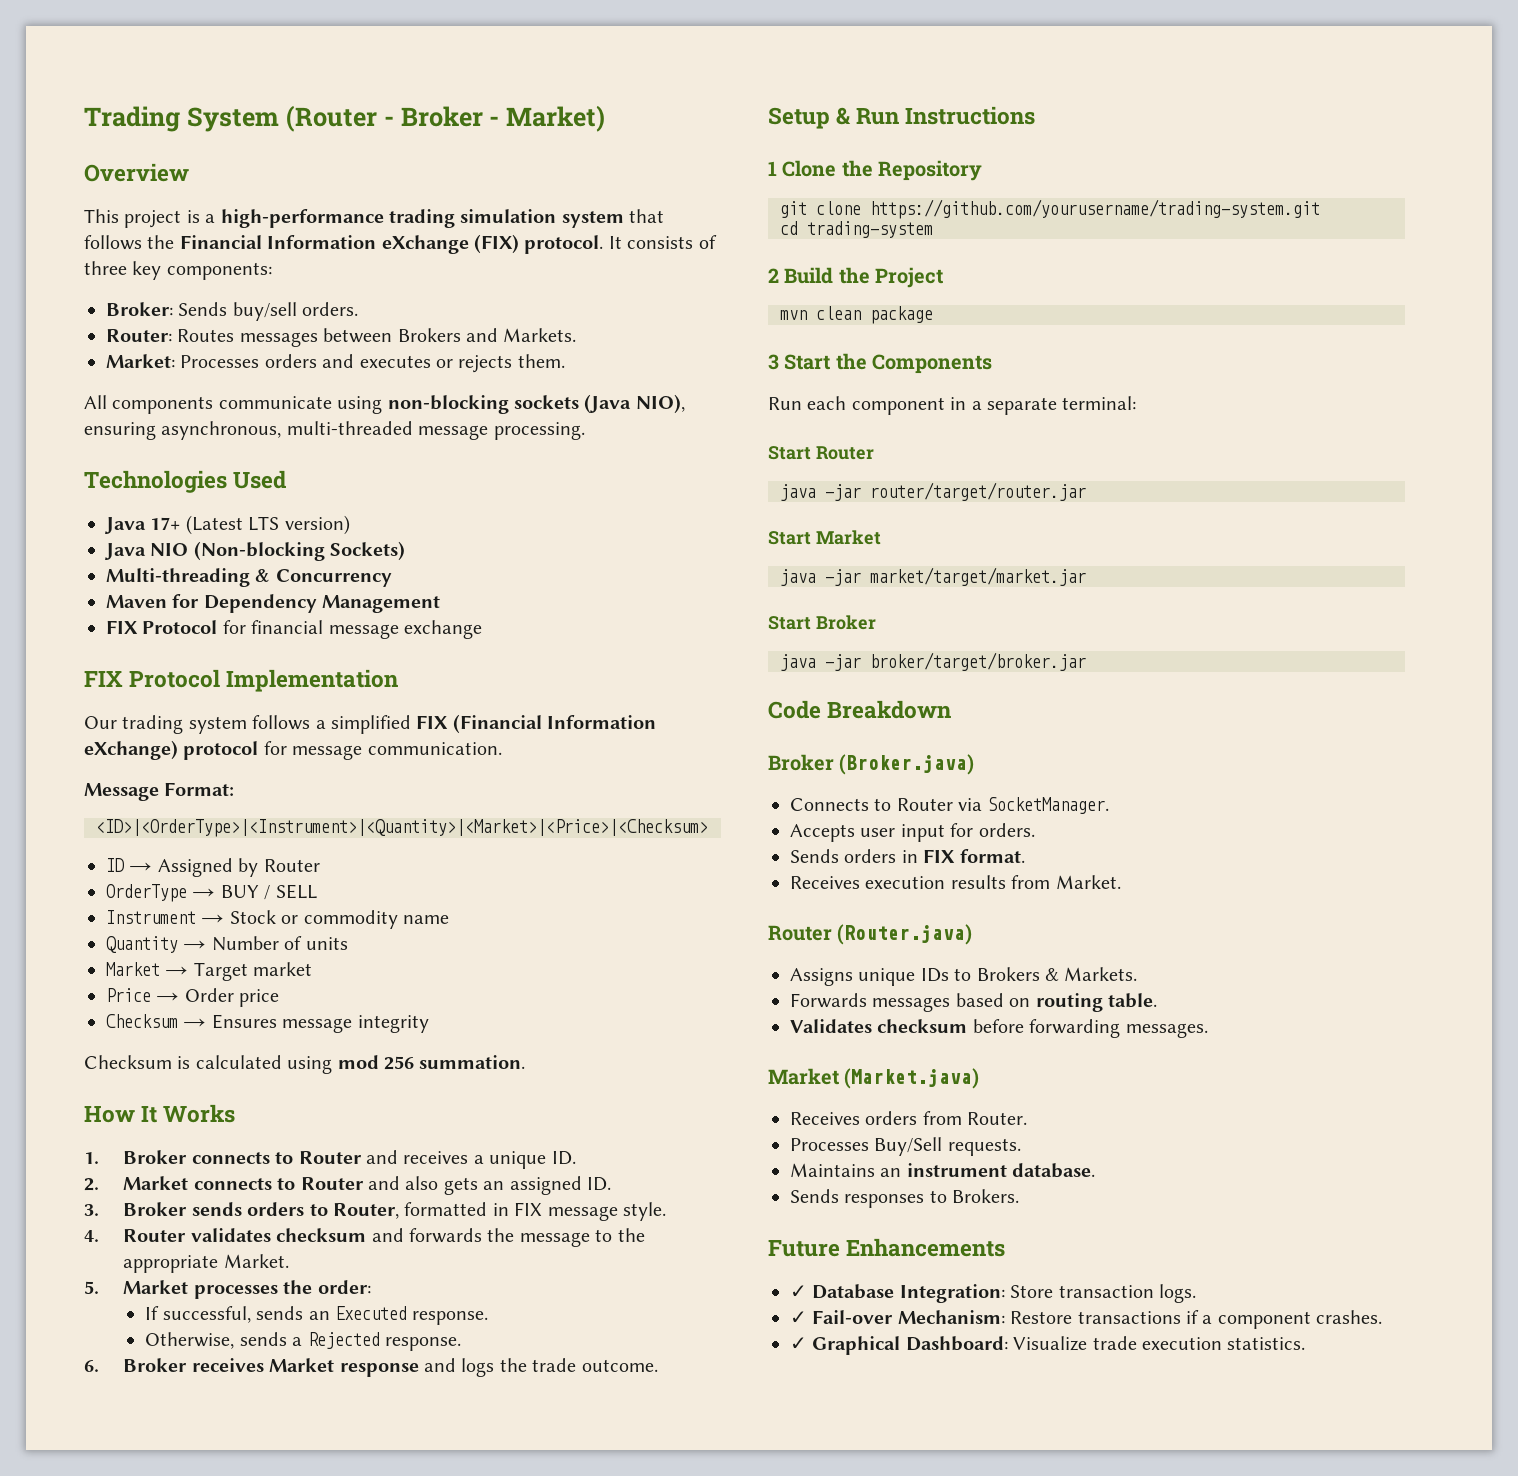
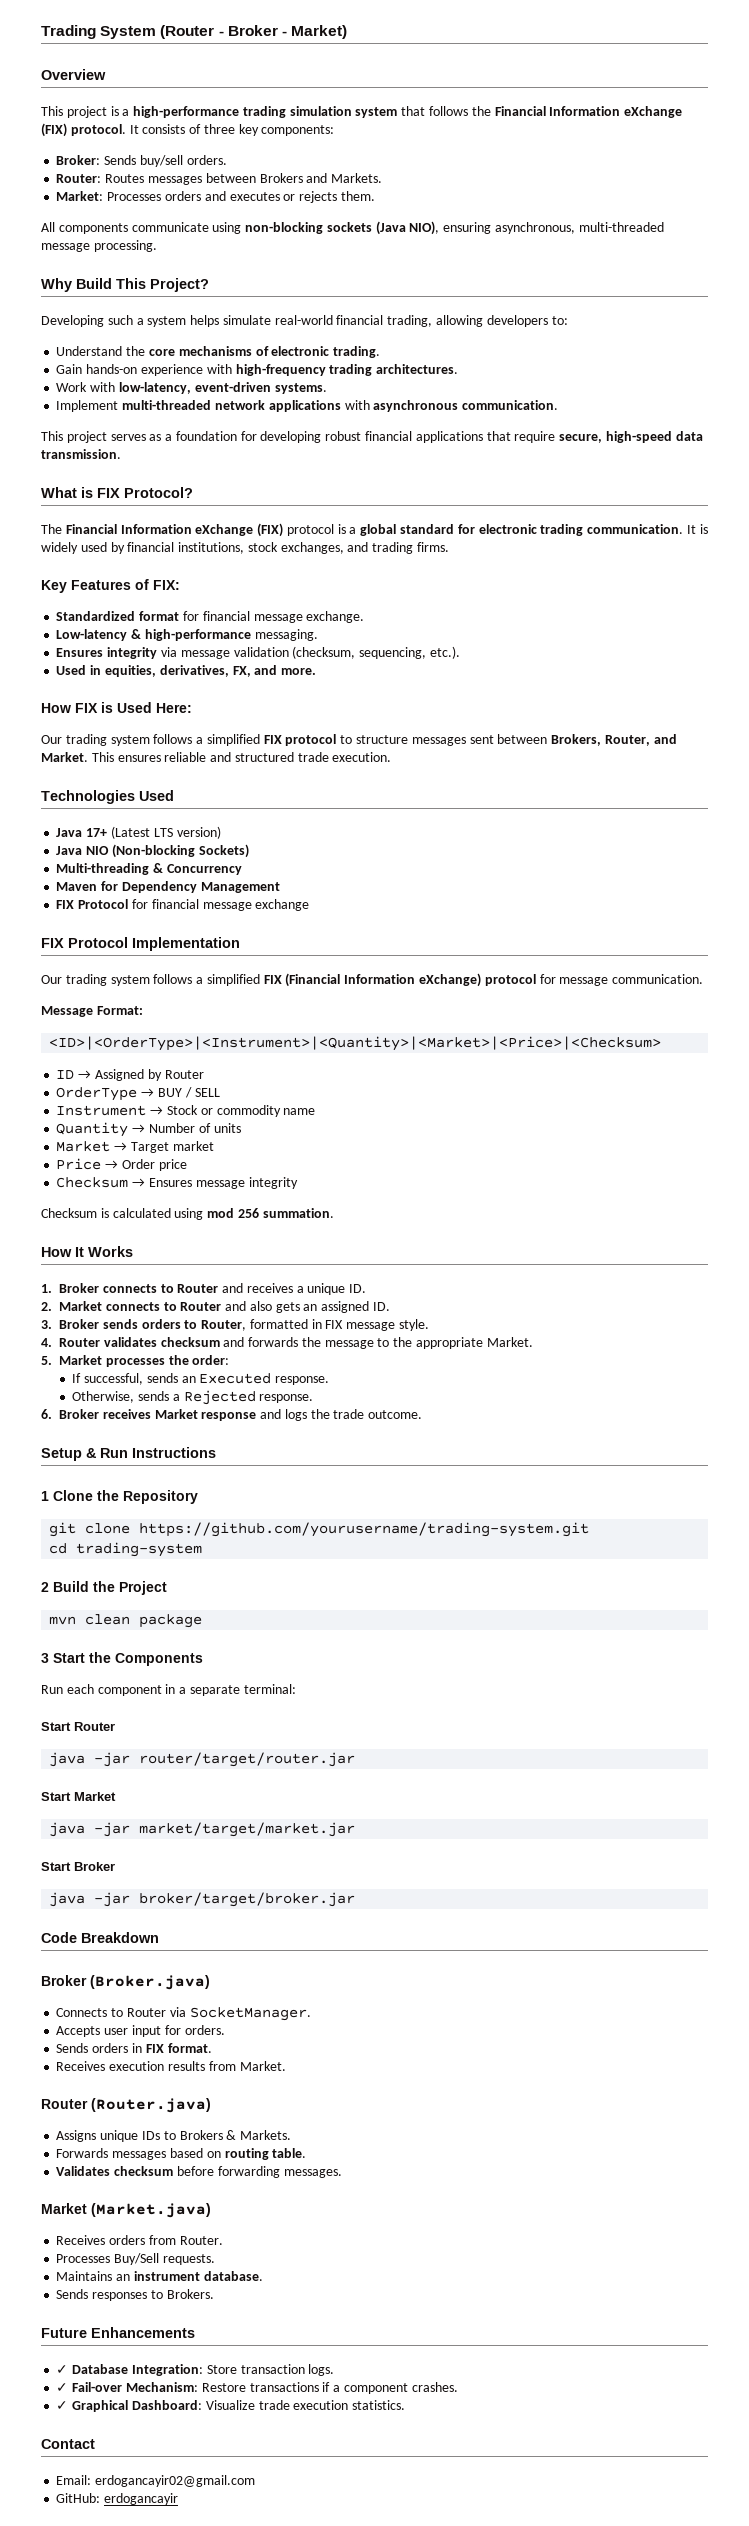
(585, 431) none -> [41,278,209,292] [41,315,568,327] [56,346,381,358] [56,364,459,376] [56,382,327,394] [56,400,559,412] [41,431,703,443] [41,449,121,459] [41,487,193,498] [41,523,708,537] [41,542,450,554] [41,579,180,593] [56,611,365,623] [56,629,318,641] [56,646,460,659] [56,665,317,677] [41,702,192,713] [41,734,677,746] [41,752,392,762] // Why Build This Project? // Developing such a system helps simulate real-world financial trading, allowing developers to: // Understand the core mechanisms of electronic trading. // Gain hands-on experience with high-frequency trading architectures. // Work with low-latency, event-driven systems. // Implement multi-threaded network applications with asynchronous communication. // This project serves as a foundation for developing robust financial applications that require secure, high-speed data transmission. // What is FIX Protocol? // The Financial Information eXchange (FIX) protocol is a global standard for electronic trading communication. It is widely used by financial institutions, stock exchanges, and trading firms. // Key Features of FIX: // Standardized format for financial message exchange. // Low-latency & high-performance messaging. // Ensures integrity via message validation (checksum, sequencing, etc.). // Used in equities, derivatives, FX, and more. // How FIX is Used Here: // Our trading system follows a simplified FIX protocol to structure messages sent between Brokers, Router, and Market. This ensures reliable and structured trade execution.
(1306, 1343) none -> [41,2439,95,2449] [56,2475,256,2487] [56,2493,179,2505] // Contact // Email: erdogancayir02@gmail.com // GitHub: erdogancayir

